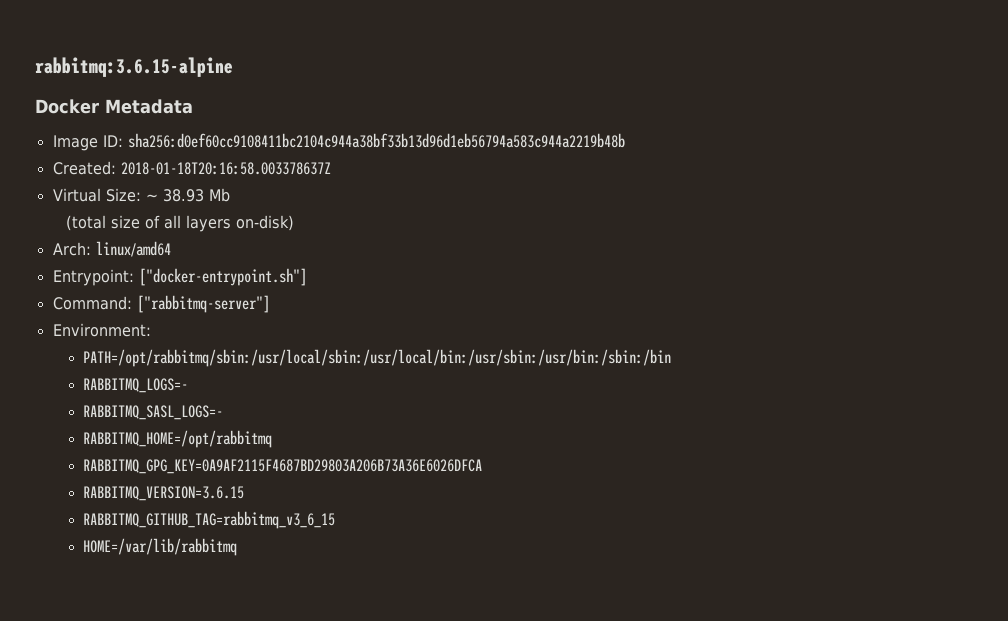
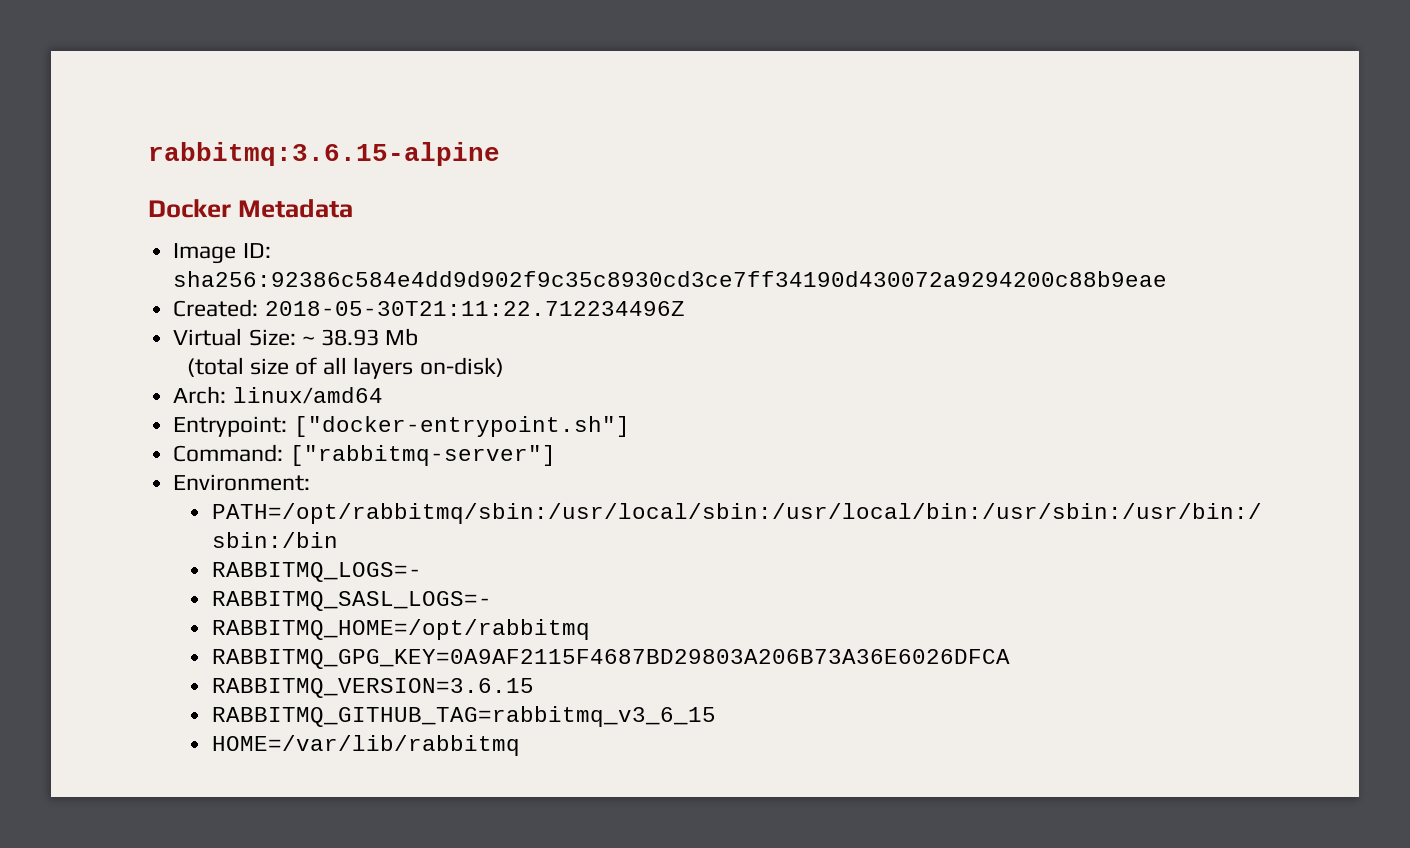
[127,133,625,148] sha256:d0ef60cc9108411bc2104c944a38bf33b13d96d1eb56794a583c944a2219b48b -> [173,271,1168,287] sha256:92386c584e4dd9d902f9c35c8930cd3ce7ff34190d430072a9294200c88b9eae
[120,162,331,175] 2018-01-18T20:16:58.003378637Z -> [264,301,685,316] 2018-05-30T21:11:22.712234496Z

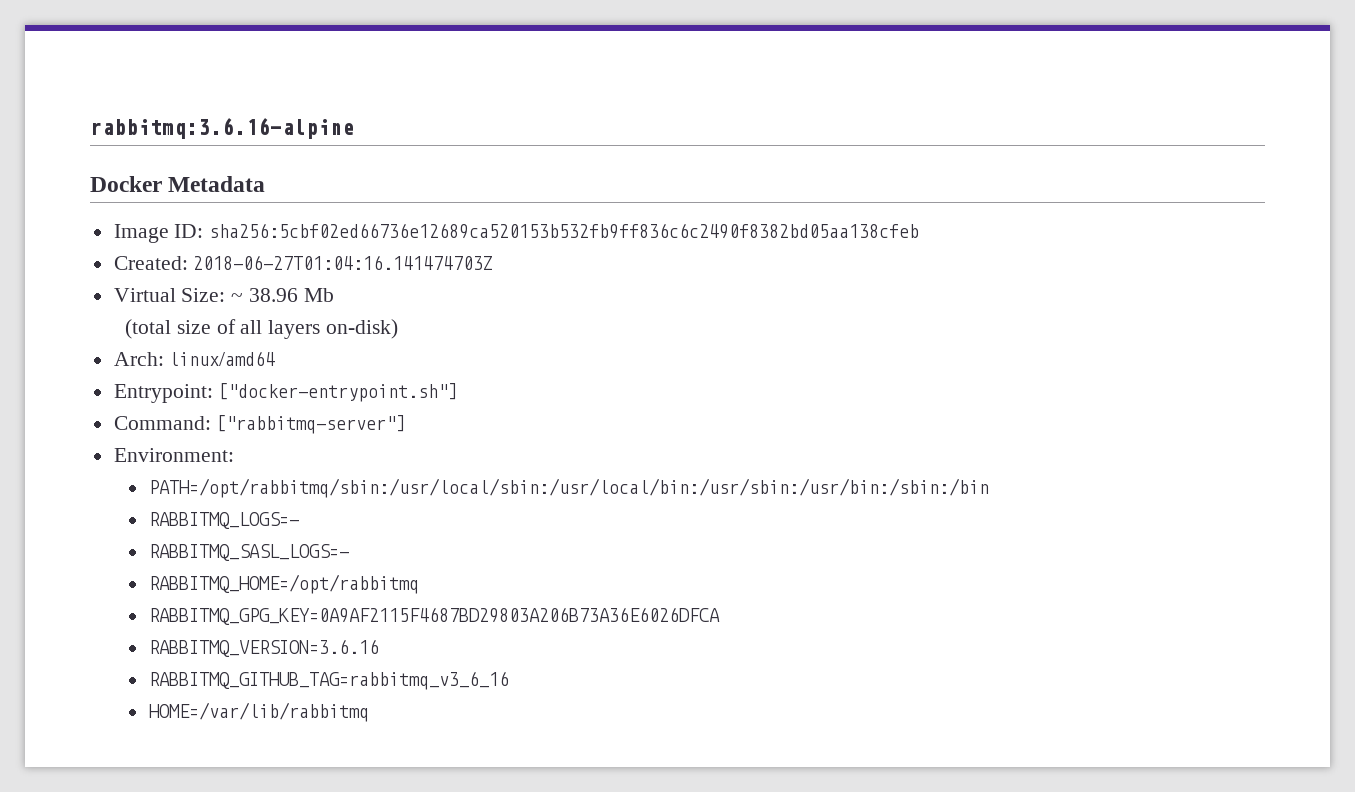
[148,142,500,166] rabbitmq:3.6.15-alpine -> [90,118,354,139] rabbitmq:3.6.16-alpine
[173,271,1168,287] sha256:92386c584e4dd9d902f9c35c8930cd3ce7ff34190d430072a9294200c88b9eae -> [209,223,920,239] sha256:5cbf02ed66736e12689ca520153b532fb9ff836c6c2490f8382bd05aa138cfeb
[264,301,685,316] 2018-05-30T21:11:22.712234496Z -> [193,255,494,270] 2018-06-27T01:04:16.141474703Z
[320,329,379,346] 38.93 -> [249,288,299,302] 38.96
[211,678,534,698] [211,706,716,727] RABBITMQ_VERSION=3.6.15 // RABBITMQ_GITHUB_TAG=rabbitmq_v3_6_15 -> [148,639,379,657] [148,671,509,690] RABBITMQ_VERSION=3.6.16 // RABBITMQ_GITHUB_TAG=rabbitmq_v3_6_16

